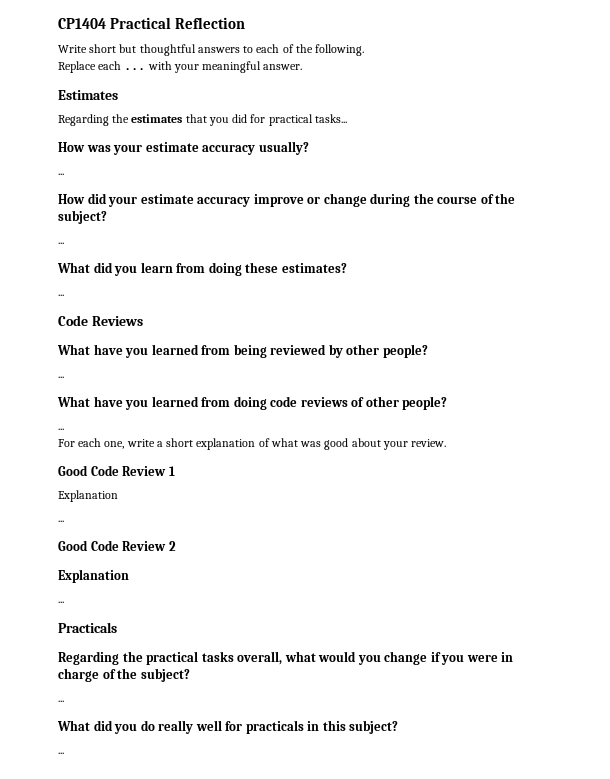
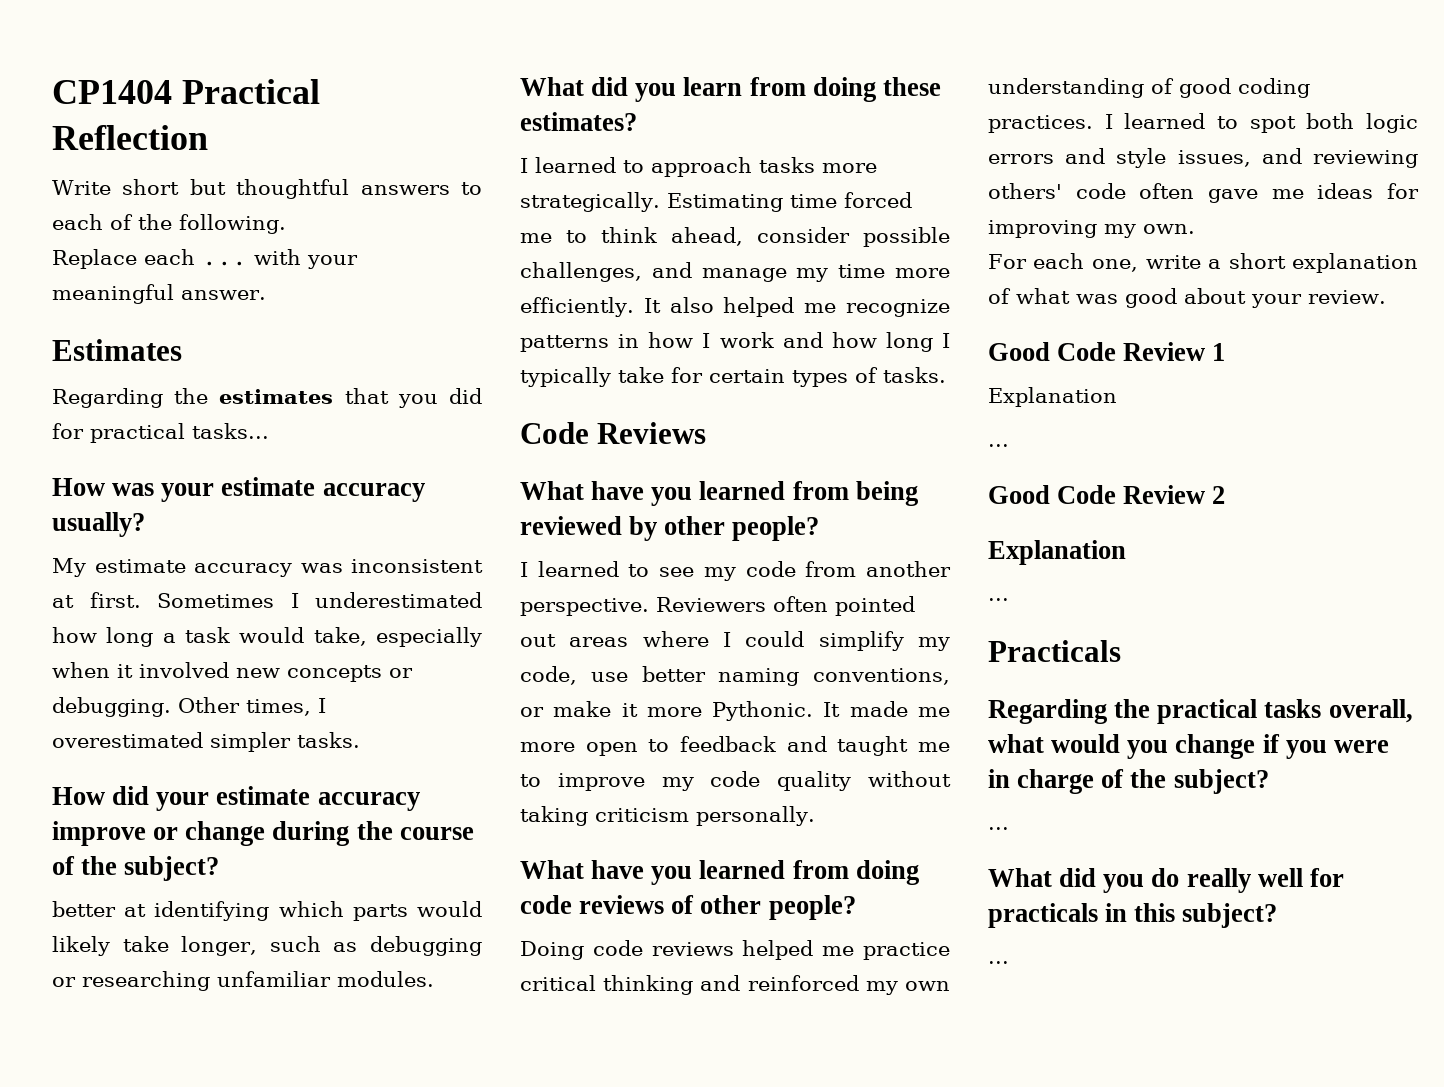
[58,173,64,175] ... -> [52,558,483,577] [52,592,482,608] [52,627,482,647] [52,662,413,682] [52,697,326,717] [52,732,360,752] My estimate accuracy was inconsistent at first. Sometimes I underestimated how long a task would take, especially when it involved new concepts or debugging. Other times, I overestimated simpler tasks.
[58,242,64,244] ... -> [52,901,482,921] [52,936,482,956] [52,971,434,991] better at identifying which parts would likely take longer, such as debugging or researching unfamiliar modules.
[58,294,64,296] ... -> [520,157,877,177] [520,192,912,212] [520,227,950,247] [520,262,950,282] [520,297,950,317] [520,332,950,352] [520,367,946,387] I learned to approach tasks more strategically. Estimating time forced me to think ahead, consider possible challenges, and manage my time more efficiently. It also helped me recognize patterns in how I work and how long I typically take for certain types of tasks.
[58,376,64,378] ... -> [520,561,951,581] [520,596,915,616] [520,631,950,651] [520,666,950,686] [520,701,950,721] [520,736,950,756] [520,771,951,791] [520,806,815,826] I learned to see my code from another perspective. Reviewers often pointed out areas where I could simplify my code, use better naming conventions, or make it more Pythonic. It made me more open to feedback and taught me to improve my code quality without taking criticism personally.
[58,428,64,430] ... -> [520,940,950,960] [520,975,950,995] [988,78,1310,98] [988,113,1418,133] [988,148,1418,168] [988,183,1419,203] [988,220,1195,238] Doing code reviews helped me practice critical thinking and reinforced my own understanding of good coding practices. I learned to spot both logic errors and style issues, and reviewing others' code often gave me ideas for improving my own.

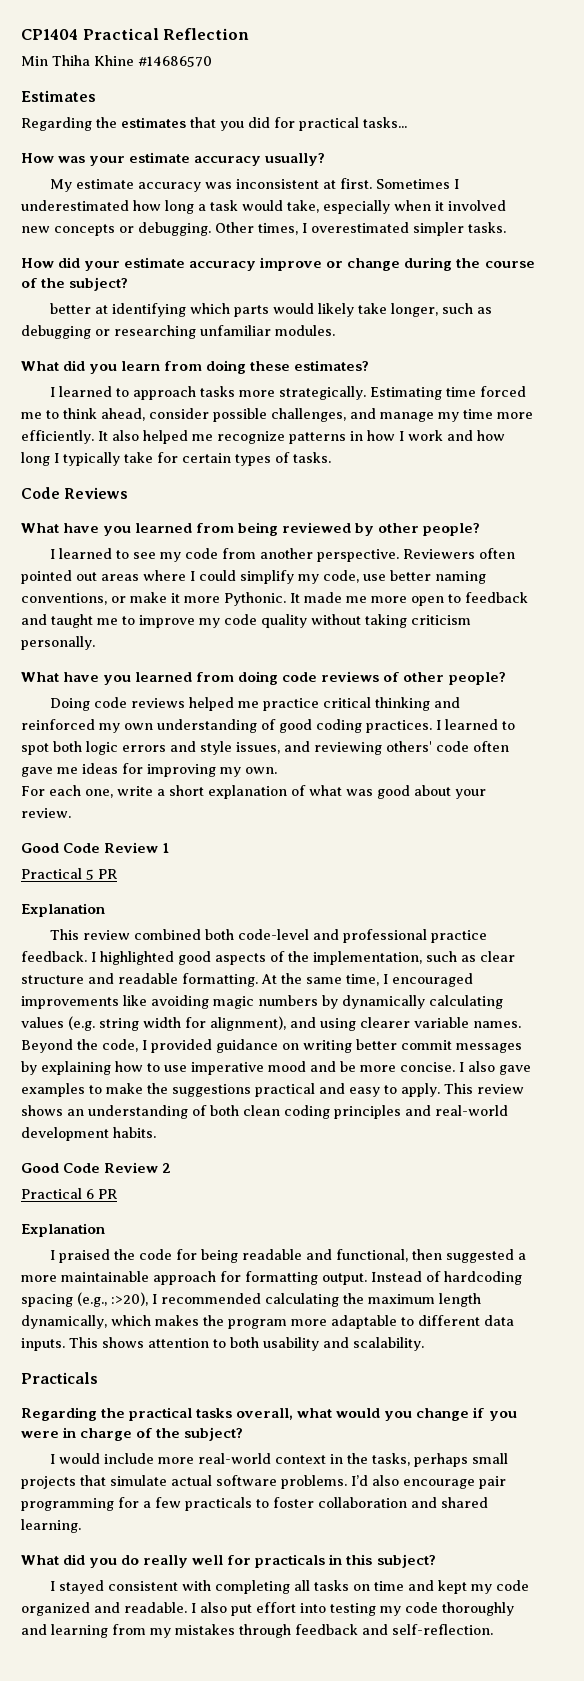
[52,179,482,199] [52,214,286,234] [52,249,358,269] [52,284,266,304] Write short but thoughtful answers to each of the following. // Replace each ... with your meaningful answer. -> [21,55,212,67] Min Thiha Khine #14686570
[988,387,1117,407] [988,444,1009,447] [988,485,1226,504] [988,540,1126,565] [988,598,1009,601] Explanation // ... // Good Code Review 2 // Explanation // ... -> [21,868,117,880] [21,903,105,917] [50,929,488,943] [21,951,515,965] [21,973,473,987] [21,995,503,1009] [21,1016,521,1031] [21,1039,522,1053] [21,1061,531,1075] [21,1083,524,1097] [21,1105,508,1119] [21,1127,156,1141] [21,1162,172,1173] [21,1188,117,1199] [21,1223,105,1237] [50,1249,527,1263] [21,1271,522,1285] [21,1292,481,1307] [21,1315,514,1329] [21,1337,424,1351] Practical 5 PR // Explanation // This review combined both code-level and professional practice feedback. I highlighted good aspects of the implementation, such as clear structure and readable formatting. At the same time, I encouraged improvements like avoiding magic numbers by dynamically calculating values (e.g. string width for alignment), and using clearer variable names. Beyond the code, I provided guidance on writing better commit messages by explaining how to use imperative mood and be more concise. I also gave examples to make the suggestions practical and easy to apply. This review shows an understanding of both clean coding principles and real-world development habits. // Good Code Review 2 // Practical 6 PR // Explanation // I praised the code for being readable and functional, then suggested a more maintainable approach for formatting output. Instead of hardcoding spacing (e.g., :>20), I recommended calculating the maximum length dynamically, which makes the program more adaptable to different data inputs. This shows attention to both usability and scalability.
[988,827,1009,830] ... -> [50,1453,509,1467] [21,1475,506,1489] [21,1497,488,1511] [21,1519,81,1533] I would include more real-world context in the tasks, perhaps small projects that simulate actual software problems. I’d also encourage pair programming for a few practicals to foster collaboration and shared learning.
[988,961,1009,964] ... -> [50,1580,530,1594] [21,1602,514,1616] [21,1624,493,1638] I stayed consistent with completing all tasks on time and kept my code organized and readable. I also put effort into testing my code thoroughly and learning from my mistakes through feedback and self-reflection.

